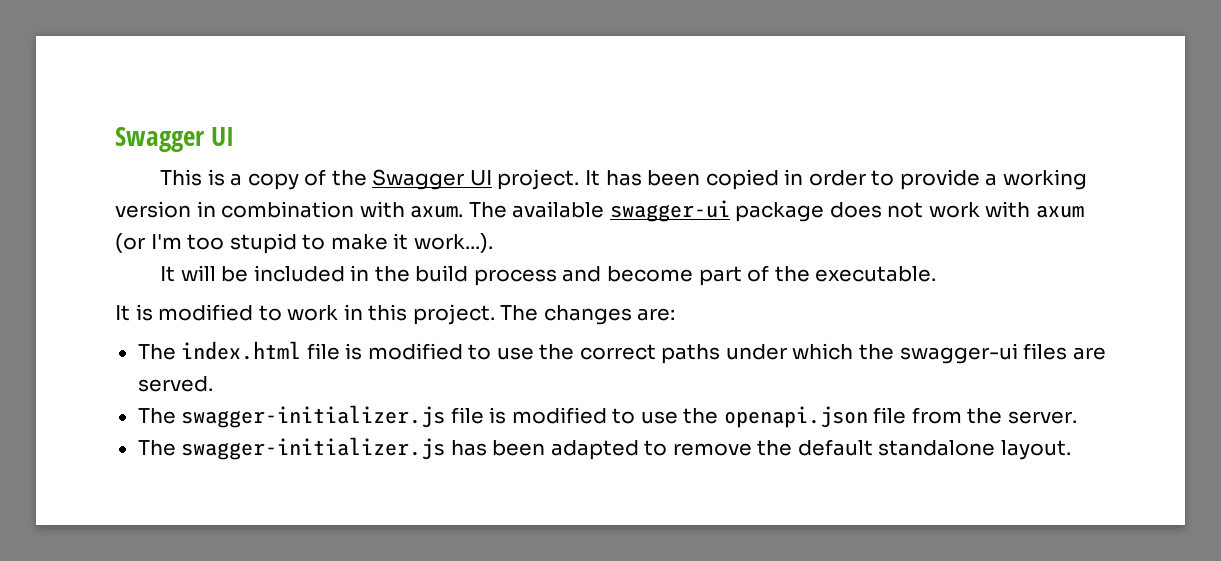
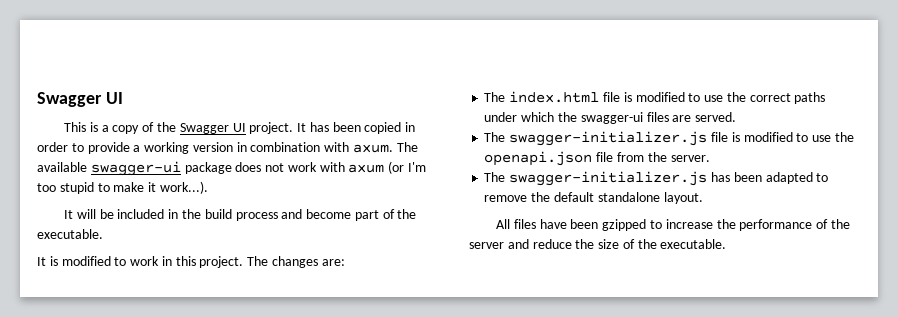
(1071, 450) none -> [496,219,850,231] [469,239,727,249] // All files have been gzipped to increase the performance of the server and reduce the size of the executable.

